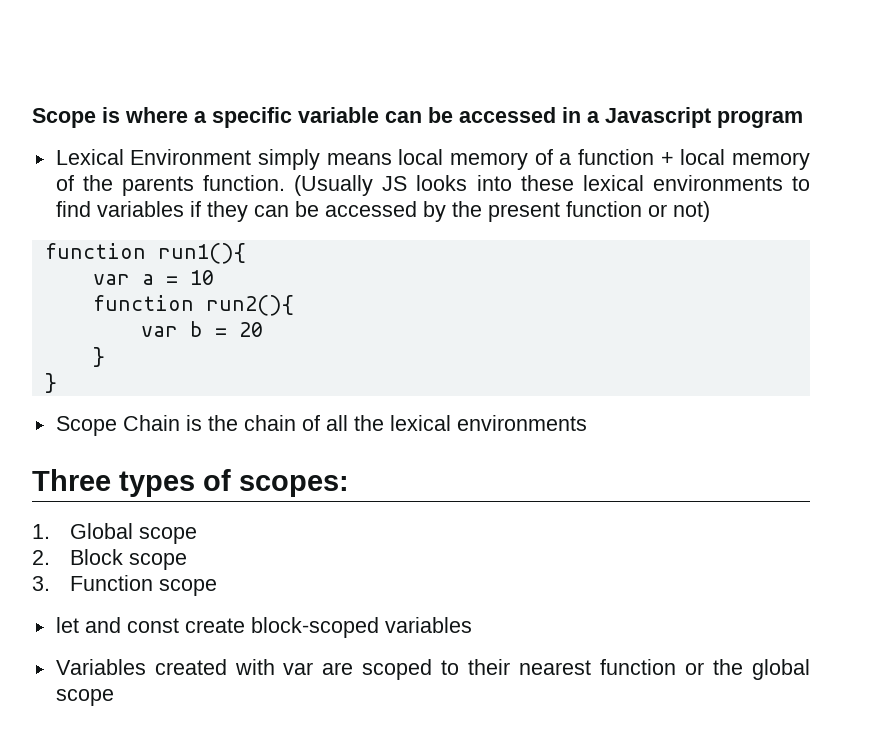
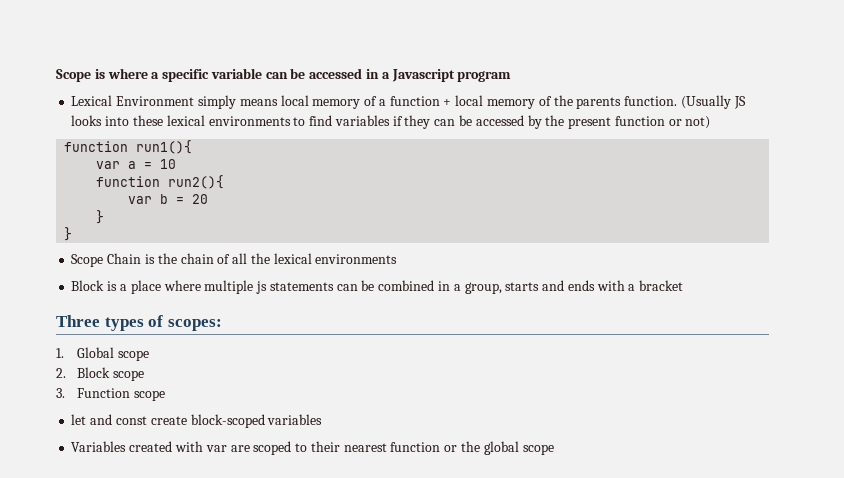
(587, 423) none -> [71,280,684,294] // Block is a place where multiple js statements can be combined in a group, starts and ends with a bracket

